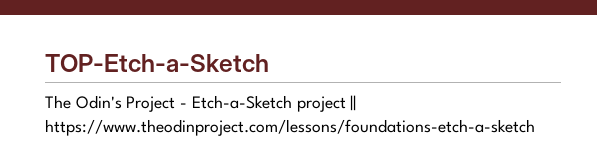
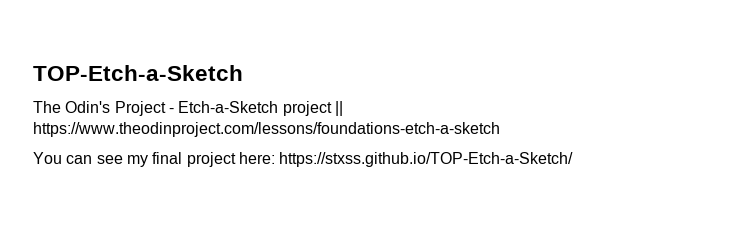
(535, 127) none -> [33,152,574,167] // You can see my final project here: https://stxss.github.io/TOP-Etch-a-Sketch/

